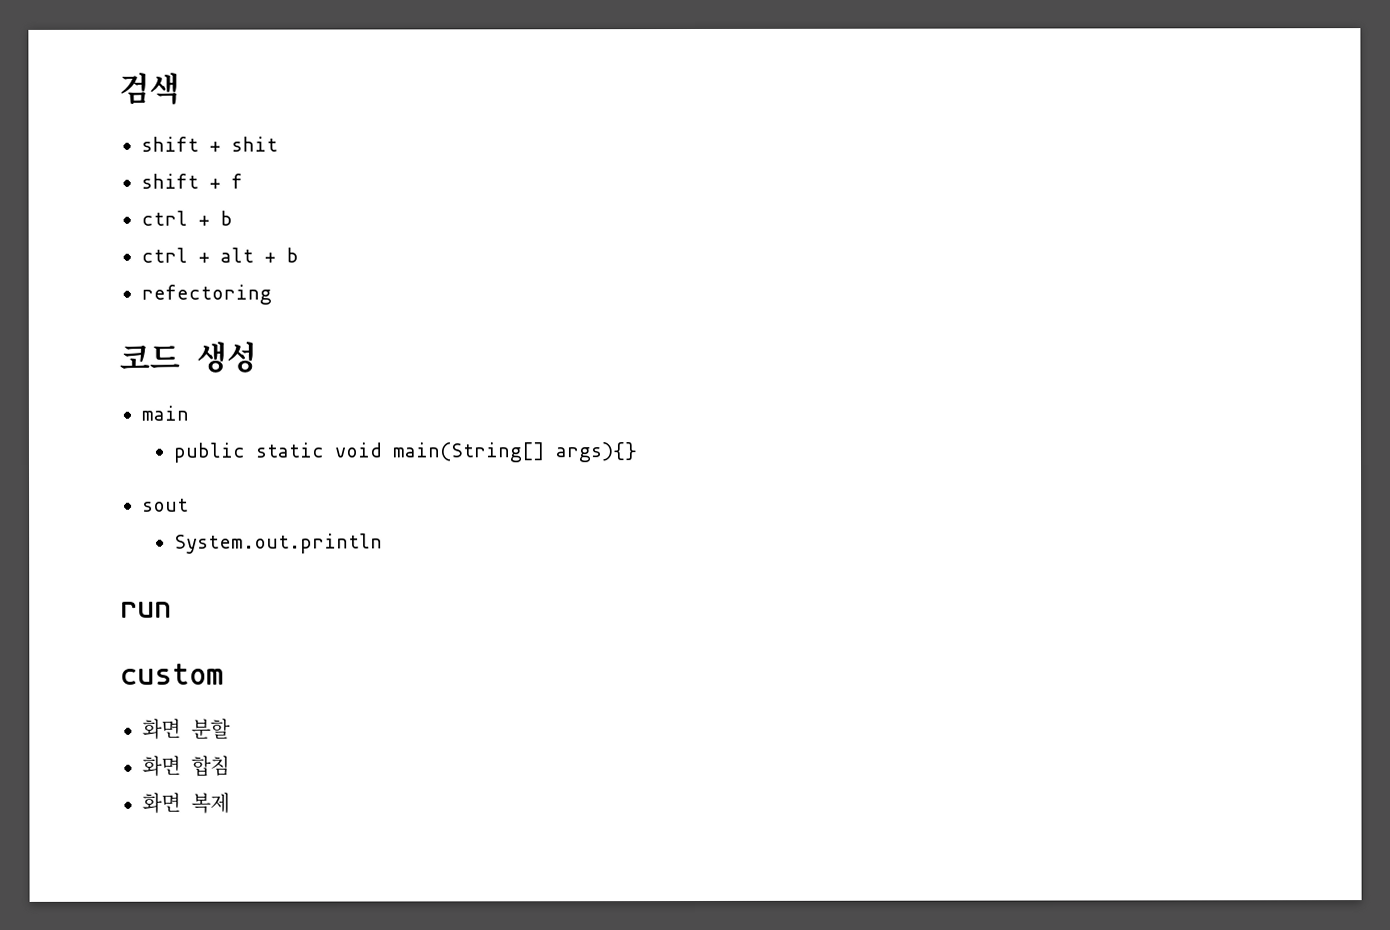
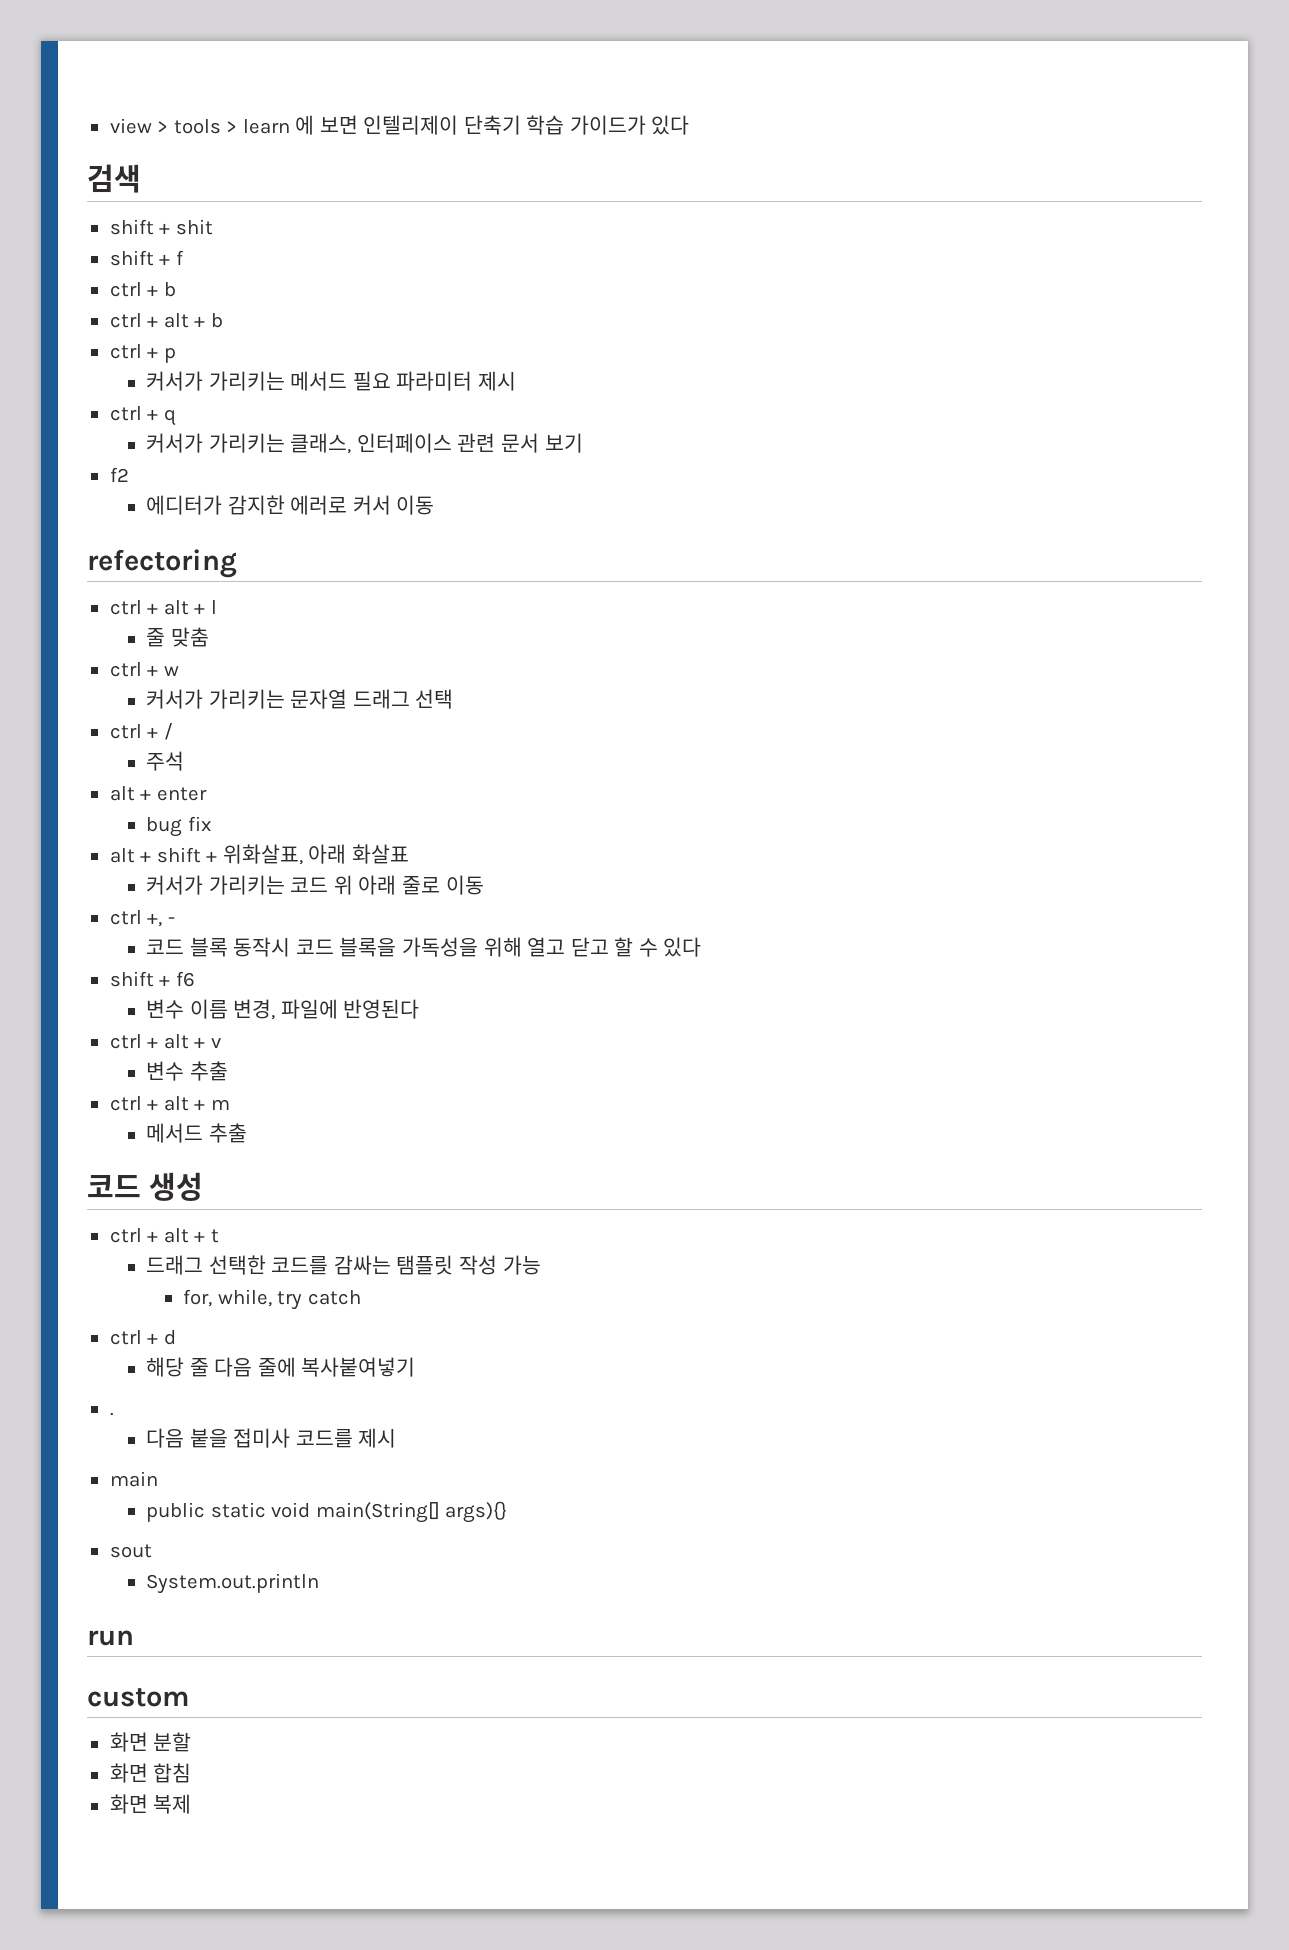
(119, 88) none -> [109,115,690,135] view > tools > learn 에 보면 인텔리제이 단축기 학습 가이드가 있다 //
[141,284,272,305] [119,341,257,373] refectoring // 코드 생성 -> [109,344,176,363] [146,371,516,391] [109,406,176,426] [146,433,583,454] [109,467,129,482] [146,495,435,515] [87,549,237,578] [109,600,217,615] [146,627,209,647] [109,662,179,677] [146,689,454,709] [109,723,173,740] [146,751,185,771] [109,786,207,801] [146,816,211,837] [109,844,409,865] [146,875,484,895] [109,910,175,927] [146,937,702,957] [109,971,195,987] [146,999,420,1020] [109,1034,221,1049] [146,1061,228,1081] [109,1096,230,1111] [146,1123,247,1143] [87,1172,203,1201] [109,1228,219,1243] [146,1255,541,1275] [183,1289,361,1310] [109,1330,176,1345] [146,1357,416,1377] [109,1412,114,1416] [146,1428,397,1448] ctrl + p // 커서가 가리키는 메서드 필요 파라미터 제시 // ctrl + q // 커서가 가리키는 클래스, 인터페이스 관련 문서 보기 // f2 // 에디터가 감지한 에러로 커서 이동 // refectoring // ctrl + alt + l // 줄 맞춤 // ctrl + w // 커서가 가리키는 문자열 드래그 선택 // ctrl + / // 주석 // alt + enter // bug fix // alt + shift + 위화살표, 아래 화살표 // 커서가 가리키는 코드 위 아래 줄로 이동 // ctrl +, - // 코드 블록 동작시 코드 블록을 가독성을 위해 열고 닫고 할 수 있다 // shift + f6 // 변수 이름 변경, 파일에 반영된다 // ctrl + alt + v // 변수 추출 // ctrl + alt + m // 메서드 추출 // 코드 생성 // ctrl + alt + t // 드래그 선택한 코드를 감싸는 탬플릿 작성 가능 // for, while, try catch // ctrl + d // 해당 줄 다음 줄에 복사붙여넣기 // . // 다음 붙을 접미사 코드를 제시

